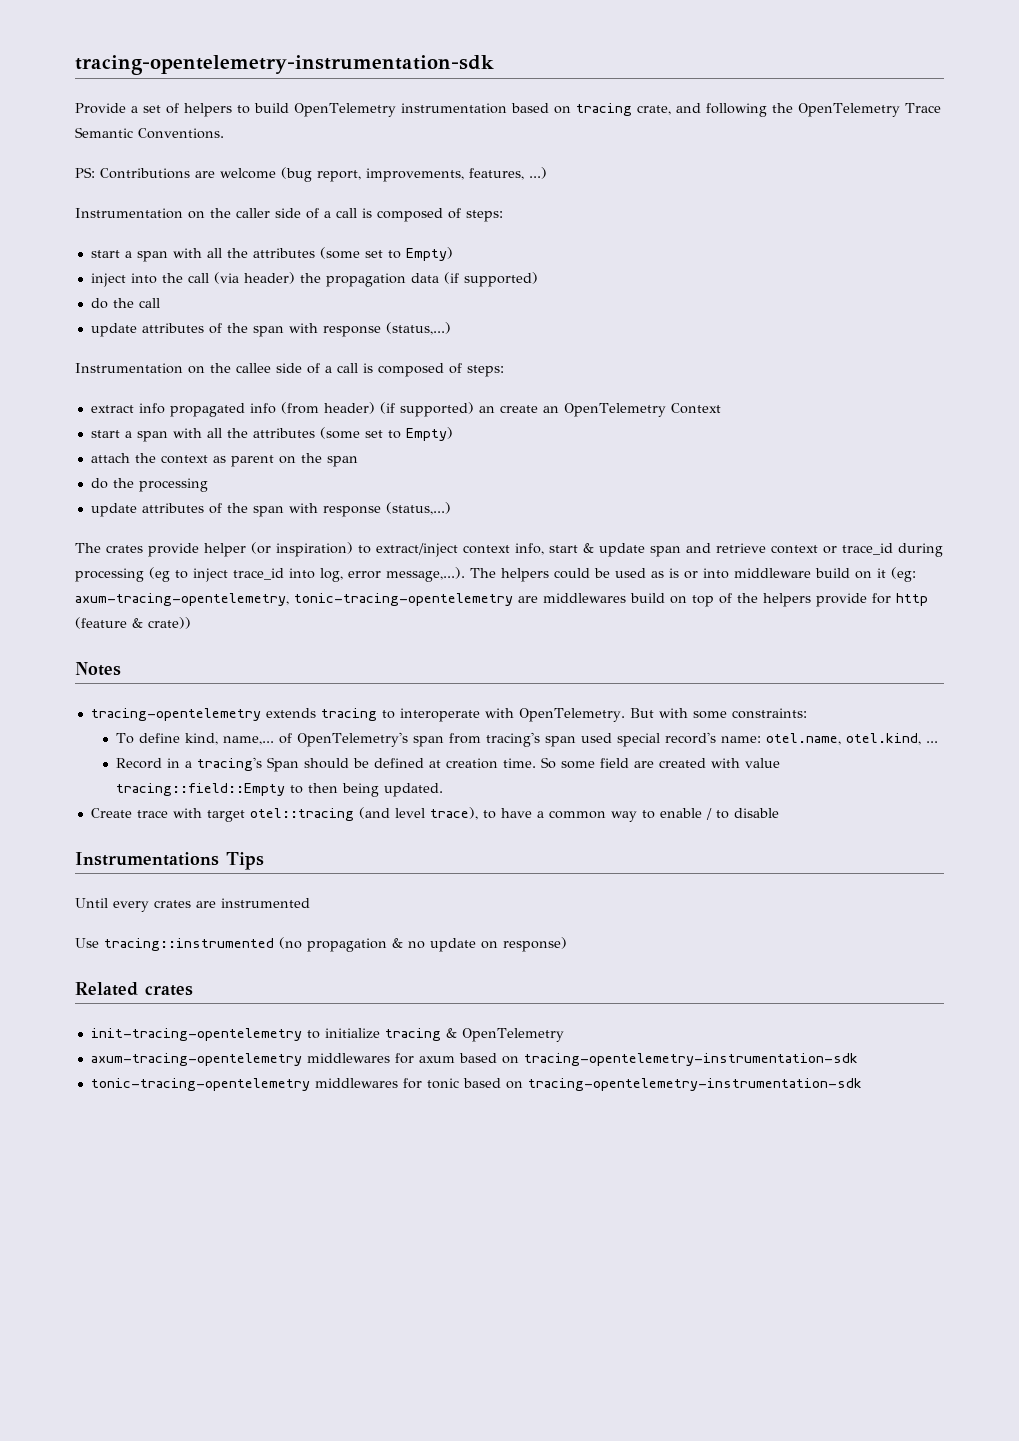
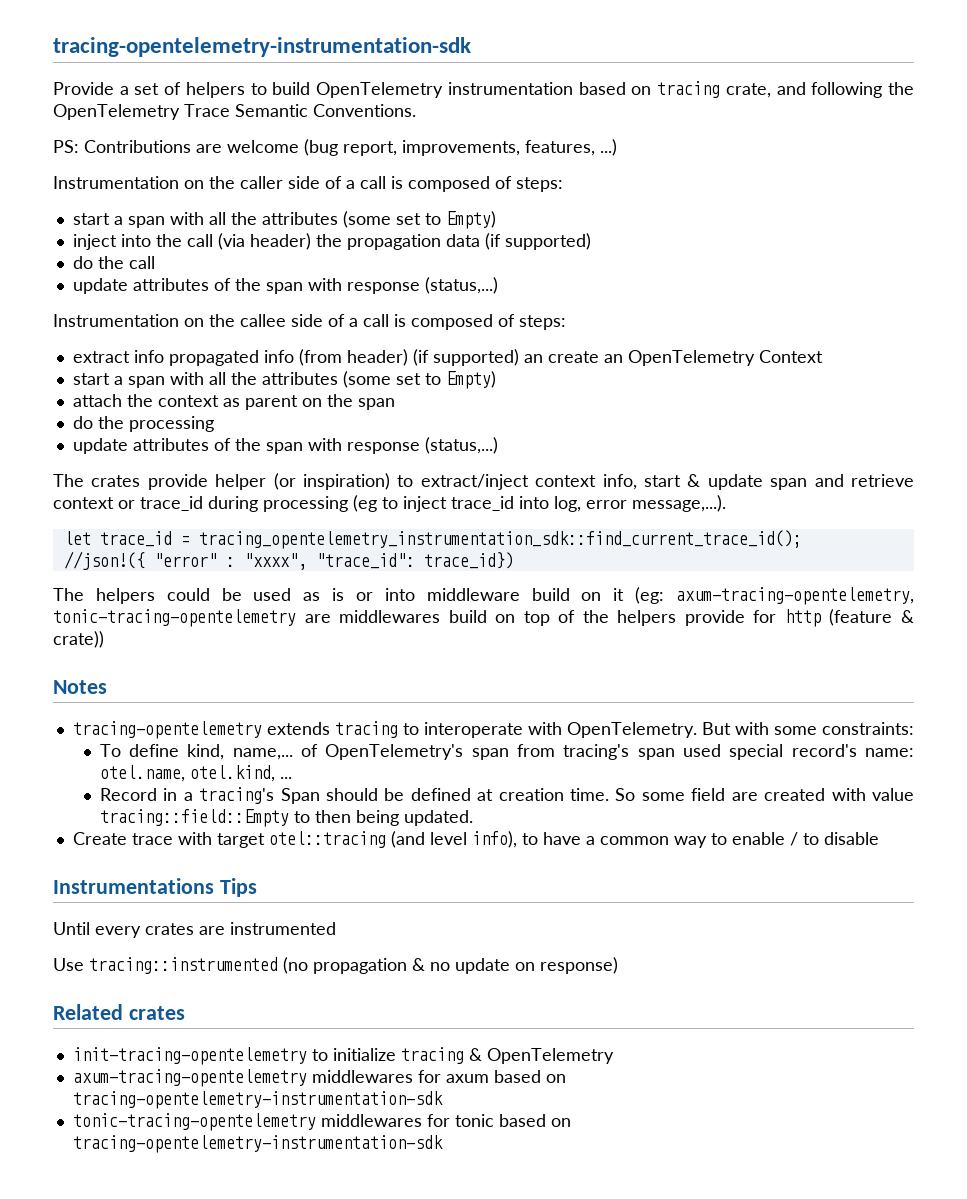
(465, 574) none -> [63,530,802,549] [63,551,514,570] // let trace_id = tracing_opentelemetry_instrumentation_sdk::find_current_trace_id(); // //json!({ "error" : "xxxx", "trace_id": trace_id}) //
[429,807,478,820] trace), -> [471,831,517,848] info),

